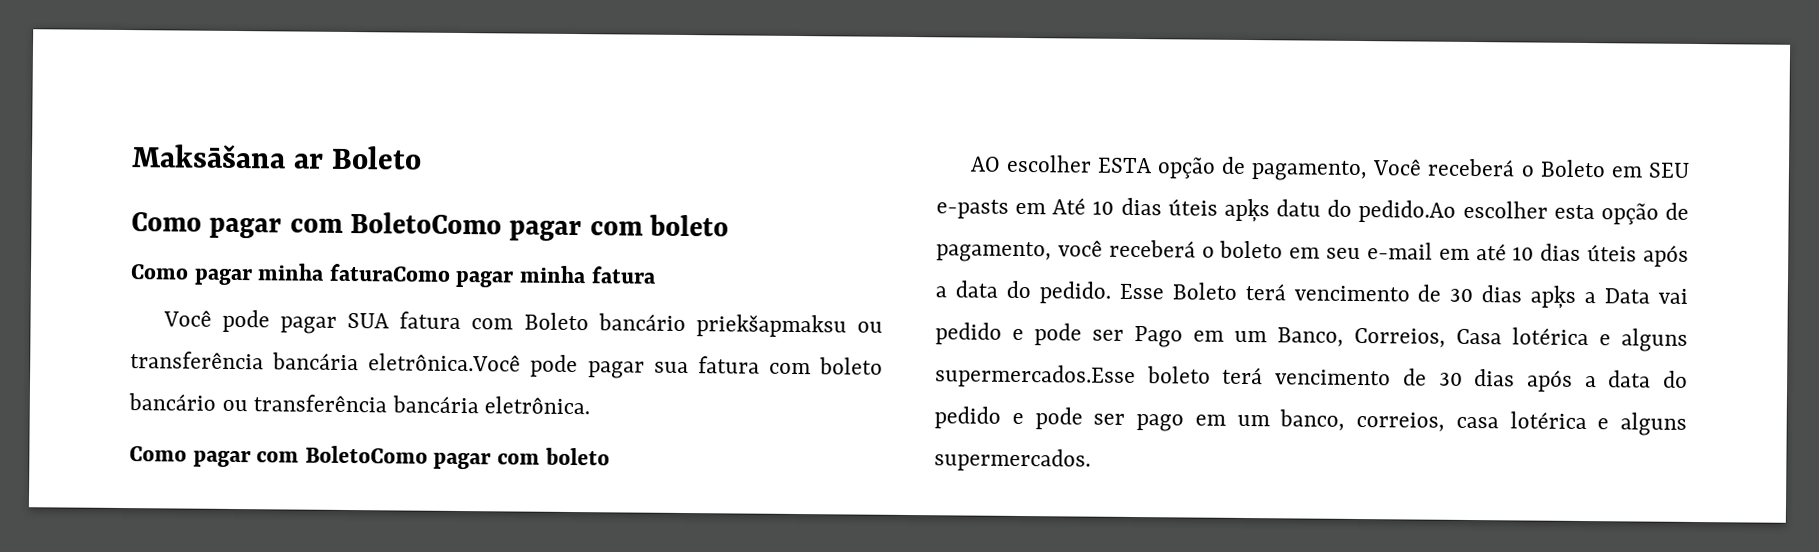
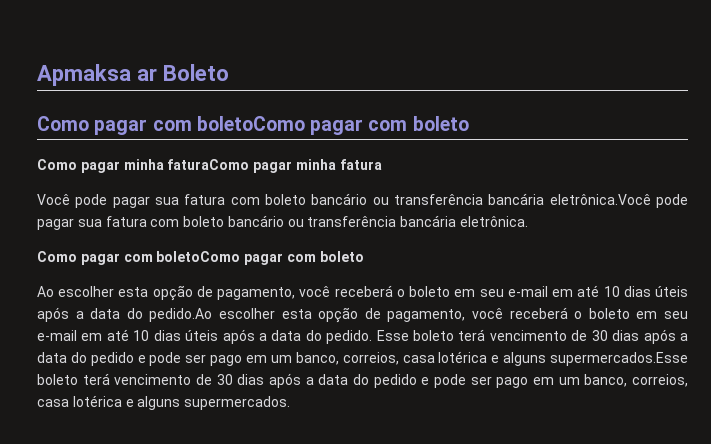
[131,144,286,169] Maksāšana -> [37,64,131,86] Apmaksa
[350,212,503,235] BoletoComo -> [196,116,305,131] boletoComo
[347,311,847,338] SUA fatura com Boleto bancário priekšapmaksu -> [155,193,368,205] sua fatura com boleto bancário
[304,445,610,470] [969,154,1690,182] [936,197,1322,223] BoletoComo pagar com boleto // AO escolher ESTA opção de pagamento, Você receberá o Boleto em SEU e-pasts em Até 10 dias úteis apķs datu -> [156,251,364,265] [37,285,689,301] [37,307,121,322] boletoComo pagar com boleto // Ao escolher esta opção de pagamento, você receberá o boleto em seu e-mail em até 10 dias úteis após a data
[1171,282,1688,309] [935,322,1502,348] Boleto terá vencimento de 30 dias apķs a Data vai pedido e pode ser Pago em um Banco, Correios, Casa -> [413,329,689,344] [37,352,435,366] boleto terá vencimento de 30 dias após a data do pedido e pode ser pago em um banco, correios, casa

